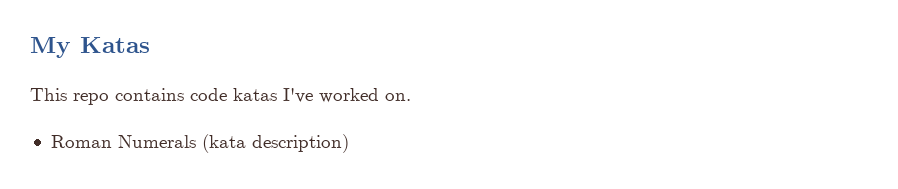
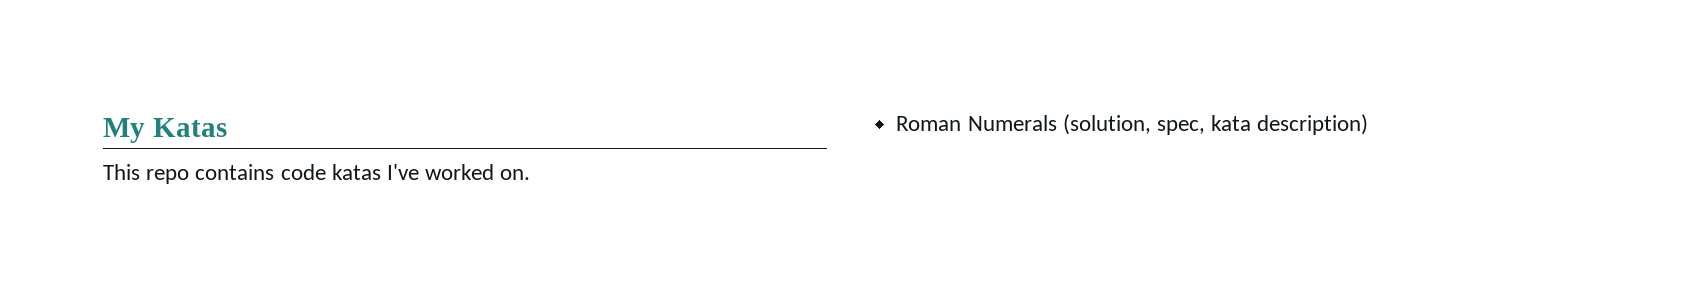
[201,134,246,153] (kata -> [1062,114,1252,135] (solution, spec, kata

